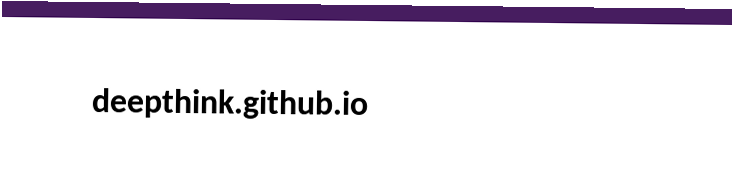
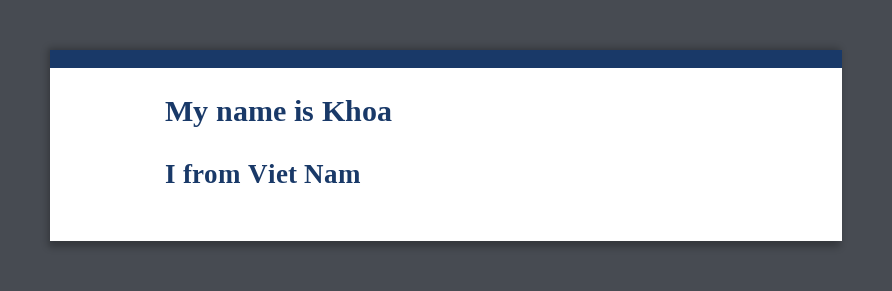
[91,87,369,121] deepthink.github.io -> [165,100,393,127] [165,164,361,183] My name is Khoa // I from Viet Nam

